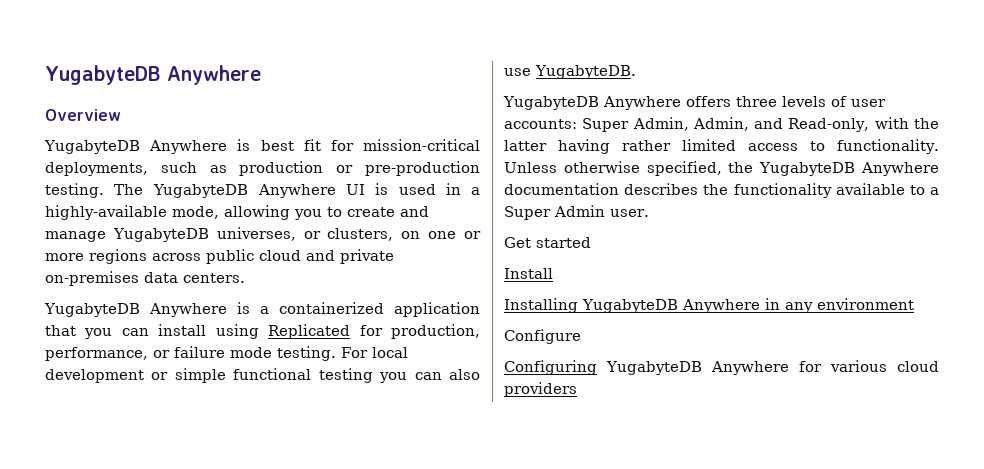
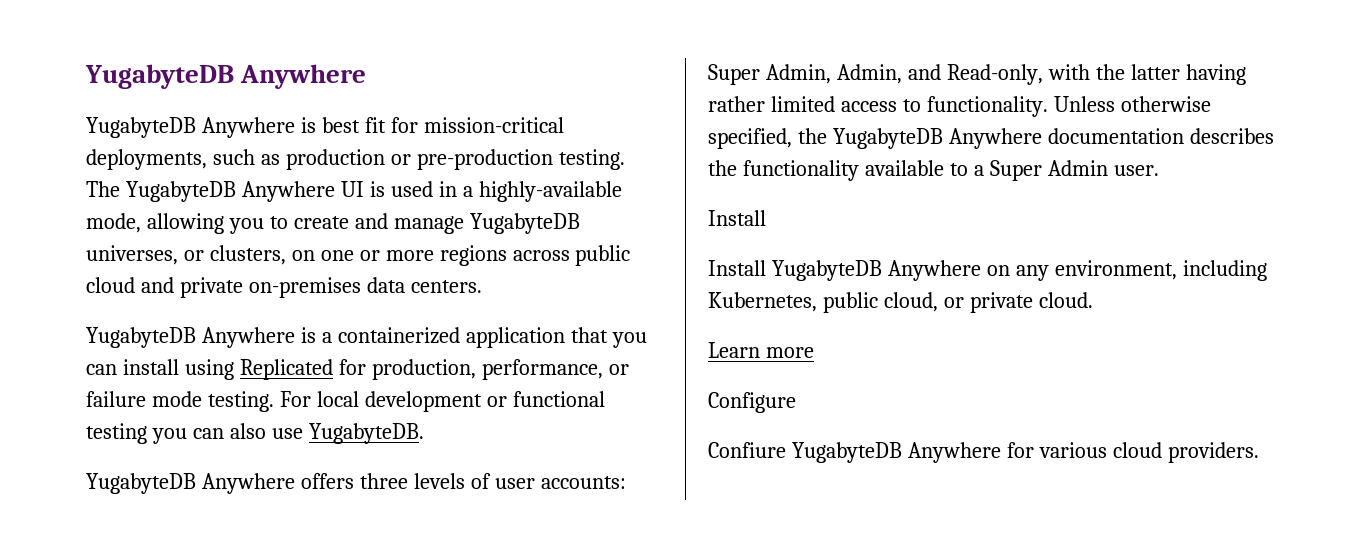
[45,65,261,85] [45,109,121,121] YugabyteDB Anywhere // Overview -> [85,64,367,89] YugabyteDB Anywhere
[174,368,226,383] simple -> (507, 401) none
[504,237,591,248] [504,268,553,279] [504,298,914,313] Get started // Install // Installing YugabyteDB Anywhere in any environment -> [708,210,766,226] [708,260,1267,281] [708,292,1093,313] [708,342,814,358] Install // Install YugabyteDB Anywhere on any environment, including Kubernetes, public cloud, or private cloud. // Learn more
[504,360,597,375] Configuring -> [708,442,786,458] Confiure
[504,382,577,397] providers -> [1167,442,1259,463] providers.

